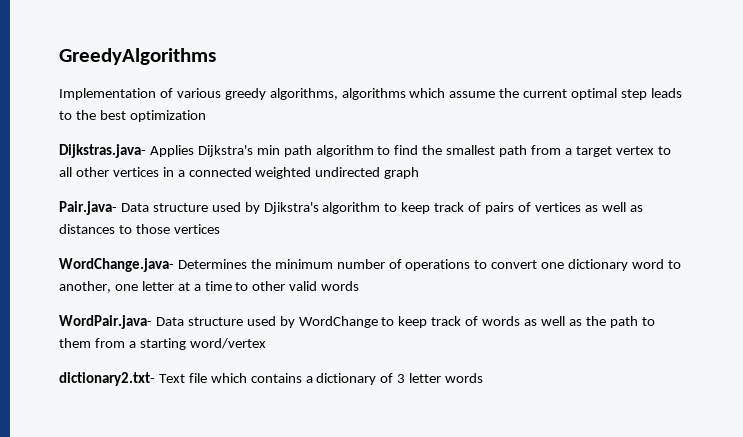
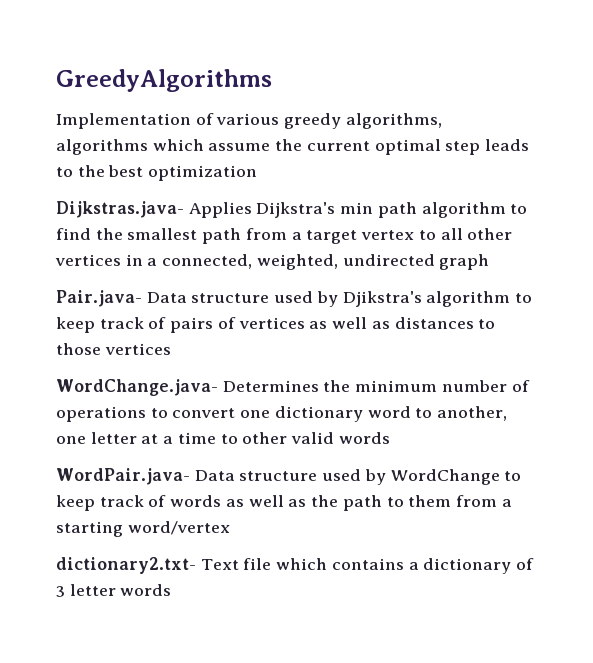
[188,167,312,179] connected weighted -> [162,254,338,270] connected, weighted,

